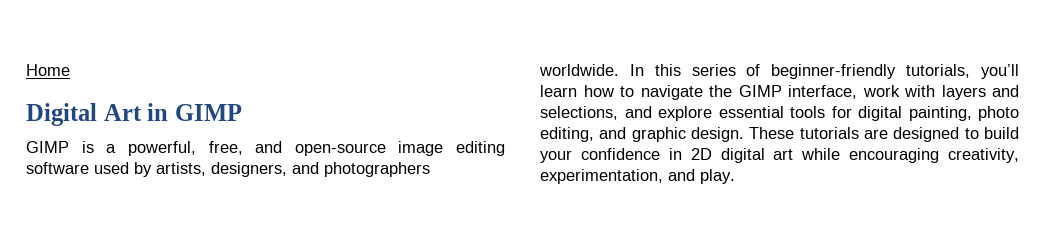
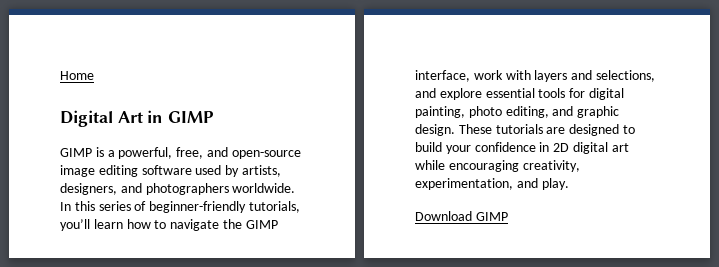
(735, 176) none -> [415,211,508,221] // Download GIMP

